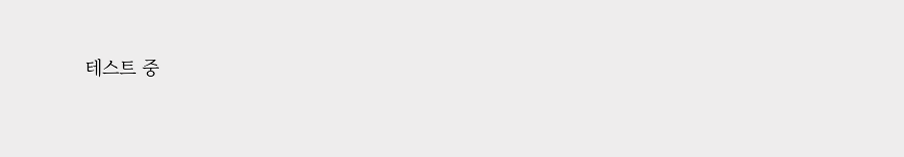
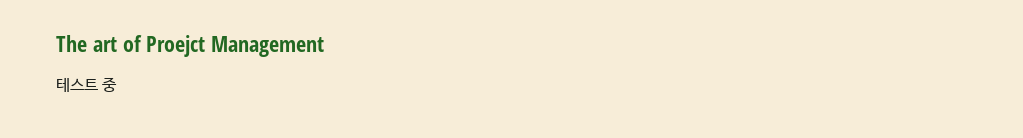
(85, 68) none -> [56,35,325,57] The art of Proejct Management //

